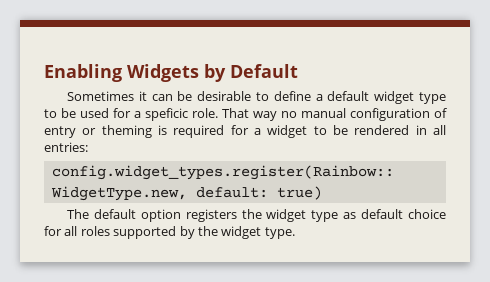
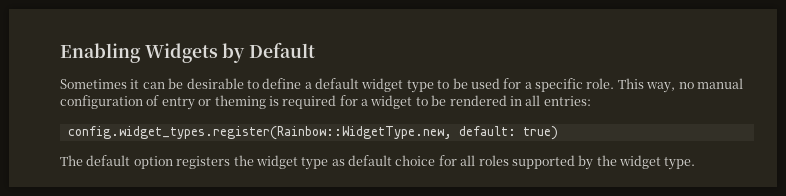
[145,108,277,121] speficic role. That way -> [535,78,676,93] specific role. This way,

